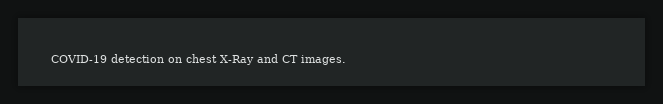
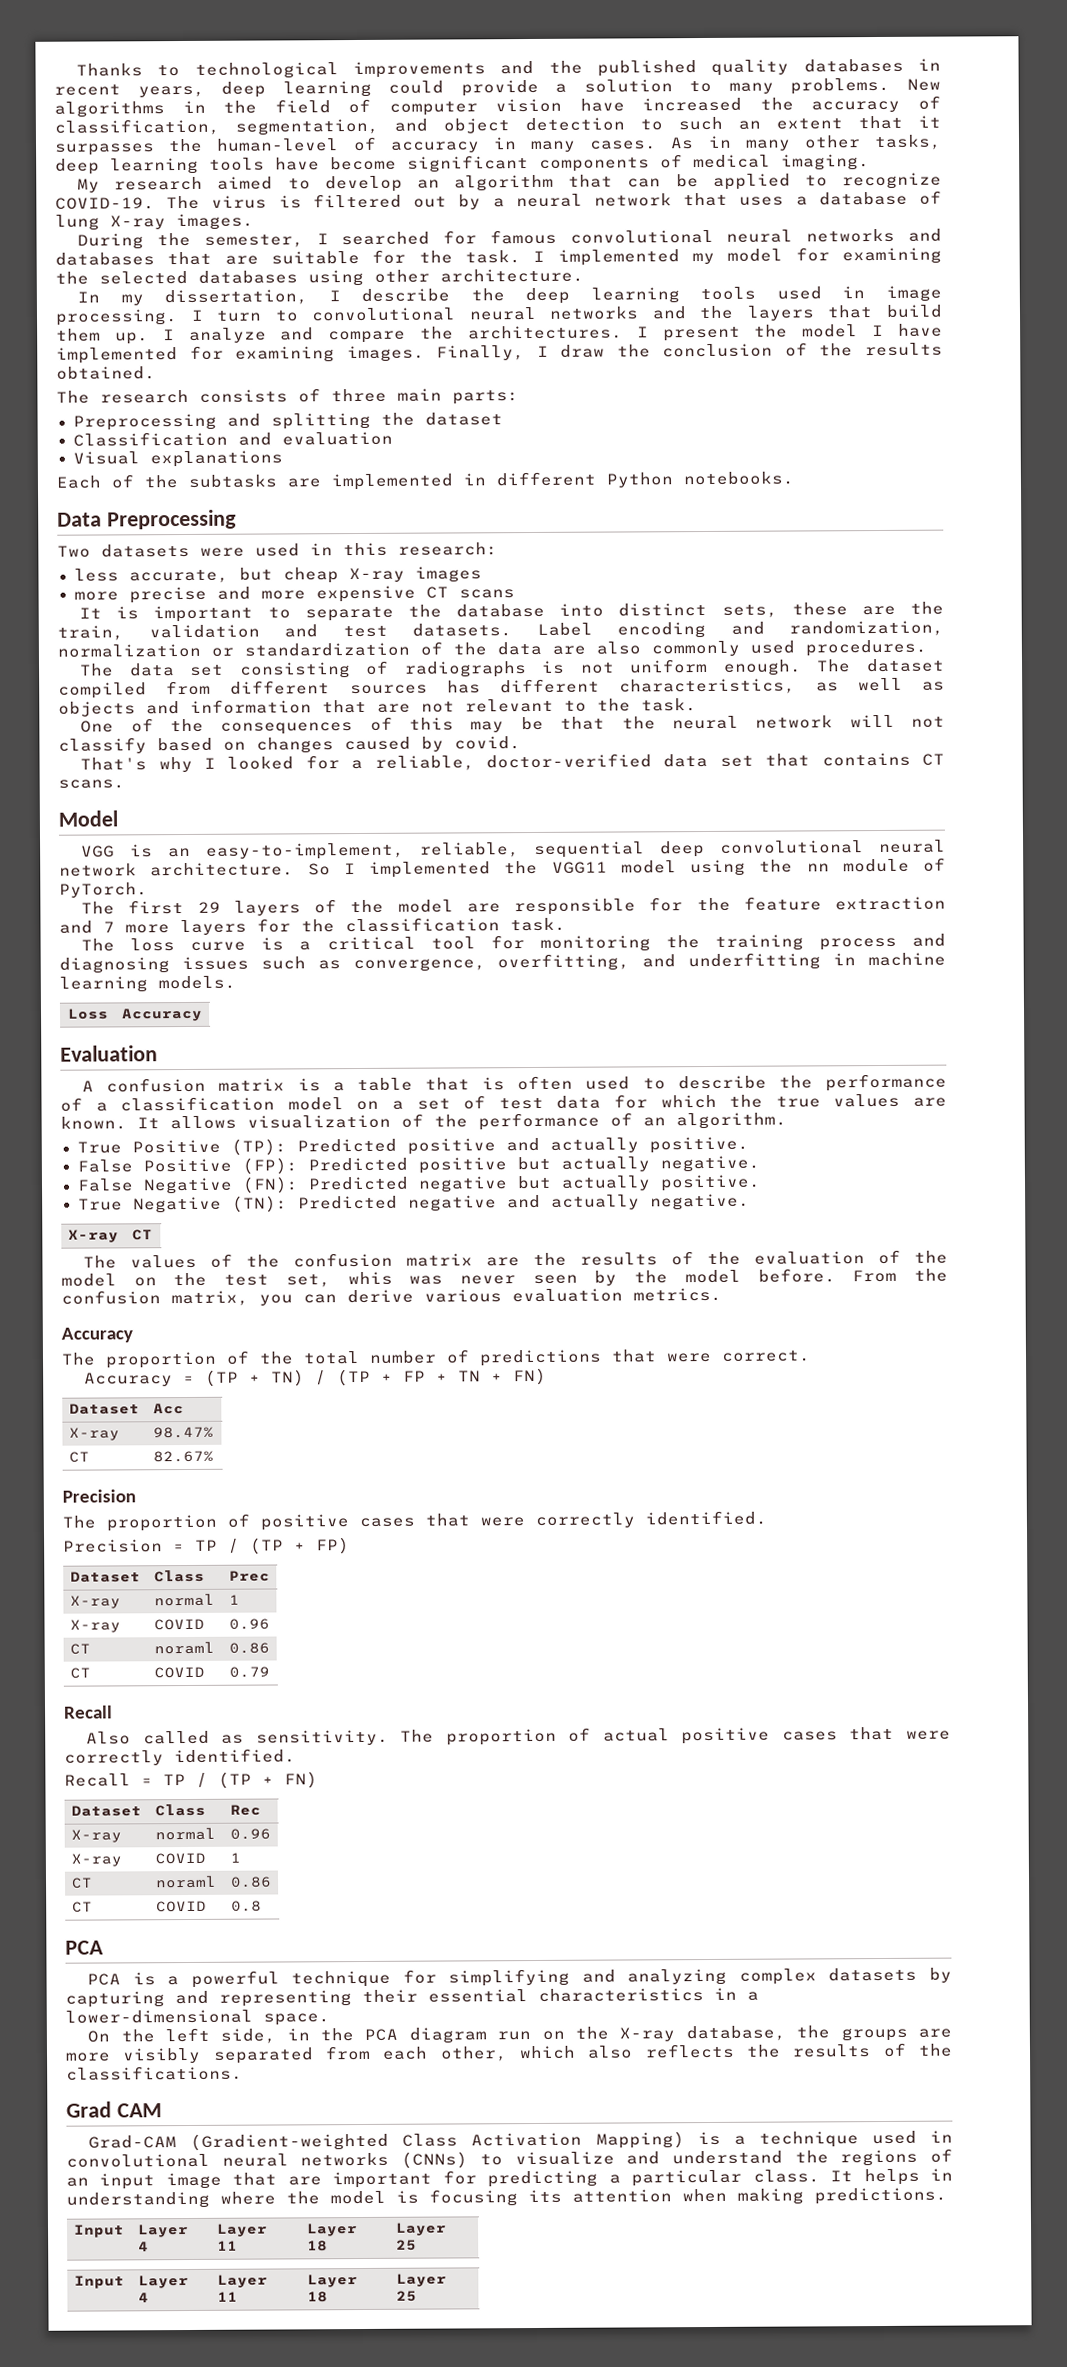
[51,54,346,65] COVID-19 detection on chest X-Ray and CT images. -> [76,58,942,79] [54,77,941,98] [54,95,941,118] [54,115,941,136] [55,134,942,156] [55,154,870,175] [77,172,942,193] [55,190,942,210] [55,213,254,231] [77,228,942,250] [55,247,942,266] [55,268,584,287] [77,285,942,306] [55,304,943,326] [56,323,943,345] [56,342,943,364] [56,366,156,380] [56,388,519,405] [72,412,503,431] [72,431,393,447] [72,450,283,468] [56,471,794,491] [57,509,237,530] [57,542,498,558] [73,566,482,584] [73,585,515,604] [79,601,944,623] [57,620,944,641] [57,639,927,658] [79,658,945,679] [58,677,945,699] [58,698,697,717] [80,714,945,735] [58,736,521,754] [80,752,945,773] [58,779,125,789] [58,810,118,827] [81,839,946,860] [59,857,946,878] [59,882,148,898] [81,896,947,916] [59,917,566,936] [81,933,946,952] [59,952,947,974] [59,975,236,993] [66,1008,109,1020] [121,1007,203,1022] [60,1045,158,1062] [82,1073,948,1093] [60,1093,948,1112] [60,1112,787,1131] [76,1136,749,1156] [76,1155,760,1175] [76,1174,761,1195] [77,1193,750,1214] [67,1229,119,1243] [131,1229,153,1241] [83,1249,949,1269] [61,1268,948,1288] [61,1287,722,1307] [61,1327,133,1343] [61,1349,811,1369] [84,1367,548,1387] [68,1403,140,1415] [152,1403,184,1415] [68,1427,120,1441] [152,1426,214,1439] [68,1451,90,1463] [152,1450,214,1463] [62,1489,136,1503] [62,1510,767,1532] [63,1537,350,1555] [69,1571,141,1583] [153,1569,205,1583] [228,1570,270,1582] [69,1595,121,1609] [153,1593,215,1607] [228,1594,240,1605] [69,1619,121,1633] [153,1618,205,1631] [228,1618,270,1630] [69,1643,91,1655] [153,1641,215,1655] [228,1642,270,1654] [69,1667,91,1679] [153,1666,205,1679] [228,1666,270,1678] [63,1705,113,1719] [86,1726,951,1746] [64,1748,296,1766] [64,1771,318,1789] [70,1805,142,1817] [154,1803,206,1817] [229,1804,261,1816] [70,1829,122,1843] [154,1827,216,1841] [229,1828,271,1840] [70,1853,122,1867] [154,1852,206,1865] [229,1852,241,1863] [70,1877,93,1889] [154,1875,217,1889] [229,1876,272,1888] [71,1901,93,1913] [155,1900,207,1913] [230,1900,262,1912] [65,1940,104,1955] [87,1967,952,1988] [65,1987,759,2008] [65,2009,330,2026] [87,2025,953,2044] [65,2042,954,2064] [66,2065,243,2081] [66,2101,162,2118] [88,2130,953,2151] [66,2148,954,2169] [66,2168,953,2190] [66,2187,947,2209] [72,2224,125,2238] [136,2224,189,2238] [137,2241,149,2252] [215,2223,268,2237] [216,2240,238,2251] [305,2223,358,2237] [306,2240,328,2252] [394,2222,447,2236] [395,2239,417,2251] [73,2275,125,2289] [137,2275,189,2289] [137,2292,149,2303] [216,2274,268,2288] [216,2291,238,2302] [306,2274,358,2288] [306,2291,328,2303] [395,2273,447,2287] [395,2290,417,2302] Thanks to technological improvements and the published quality databases in recent years, deep learning could provide a solution to many problems. New algorithms in the field of computer vision have increased the accuracy of classification, segmentation, and object detection to such an extent that it surpasses the human-level of accuracy in many cases. As in many other tasks, deep learning tools have become significant components of medical imaging. // My research aimed to develop an algorithm that can be applied to recognize COVID-19. The virus is filtered out by a neural network that uses a database of lung X-ray images. // During the semester, I searched for famous convolutional neural networks and databases that are suitable for the task. I implemented my model for examining the selected databases using other architecture. // In my dissertation, I describe the deep learning tools used in image processing. I turn to convolutional neural networks and the layers that build them up. I analyze and compare the architectures. I present the model I have implemented for examining images. Finally, I draw the conclusion of the results obtained. // The research consists of three main parts: // Preprocessing and splitting the dataset // Classification and evaluation // Visual explanations // Each of the subtasks are implemented in different Python notebooks. // Data Preprocessing // Two datasets were used in this research: // less accurate, but cheap X-ray images // more precise and more expensive CT scans // It is important to separate the database into distinct sets, these are the train, validation and test datasets. Label encoding and randomization, normalization or standardization of the data are also commonly used procedures. // The data set consisting of radiographs is not uniform enough. The dataset compiled from different sources has different characteristics, as well as objects and information that are not relevant to the task. // One of the consequences of this may be that the neural network will not classify based on changes caused by covid. // That's why I looked for a reliable, doctor-verified data set that contains CT scans. // Model // VGG is an easy-to-implement, reliable, sequential deep convolutional neural network architecture. So I implemented the VGG11 model using the nn module of PyTorch. // The first 29 layers of the model are responsible for the feature extraction and 7 more layers for the classification task. // The loss curve is a critical tool for monitoring the training process and diagnosing issues such as convergence, overfitting, and underfitting in machine learning models. // Loss | Accuracy // Evaluation // A confusion matrix is a table that is often used to describe the performance of a classification model on a set of test data for which the true values are known. It allows visualization of the performance of an algorithm. // True Positive (TP): Predicted positive and actually positive. // False Positive (FP): Predicted positive but actually negative. // False Negative (FN): Predicted negative but actually positive. // True Negative (TN): Predicted negative and actually negative. // X-ray | CT // The values of the confusion matrix are the results of the evaluation of the model on the test set, whis was never seen by the model before. From the confusion matrix, you can derive various evaluation metrics. // Accuracy // The proportion of the total number of predictions that were correct. // Accuracy = (TP + TN) / (TP + FP + TN + FN) // Dataset | Acc // X-ray | 98.47% // CT | 82.67% // Precision // The proportion of positive cases that were correctly identified. // Precision = TP / (TP + FP) // Dataset | Class | Prec // X-ray | normal | 1 // X-ray | COVID | 0.96 // CT | noraml | 0.86 // CT | COVID | 0.79 // Recall // Also called as sensitivity. The proportion of actual positive cases that were correctly identified. // Recall = TP / (TP + FN) // Dataset | Class | Rec // X-ray | normal | 0.96 // X-ray | COVID | 1 // CT | noraml | 0.86 // CT | COVID | 0.8 // PCA // PCA is a powerful technique for simplifying and analyzing complex datasets by capturing and representing their essential characteristics in a lower-dimensional space. // On the left side, in the PCA diagram run on the X-ray database, the groups are more visibly separated from each other, which also reflects the results of the classifications. // Grad CAM // Grad-CAM (Gradient-weighted Class Activation Mapping) is a technique used in convolutional neural networks (CNNs) to visualize and understand the regions of an input image that are important for predicting a particular class. It helps in understanding where the model is focusing its attention when making predictions. // Input | Layer 4 | Layer 11 | Layer 18 | Layer 25 // Input | Layer 4 | Layer 11 | Layer 18 | Layer 25

